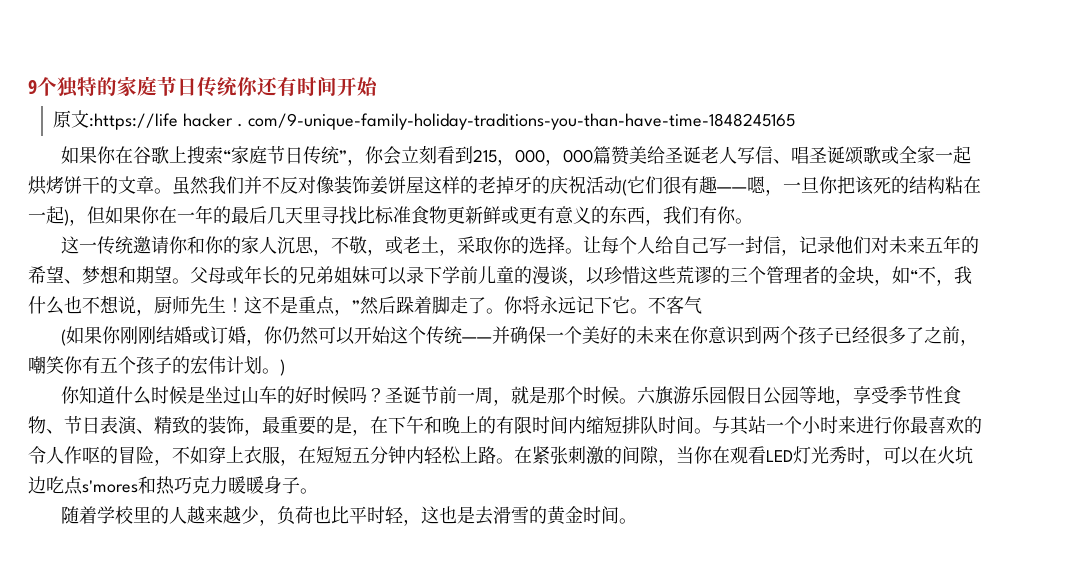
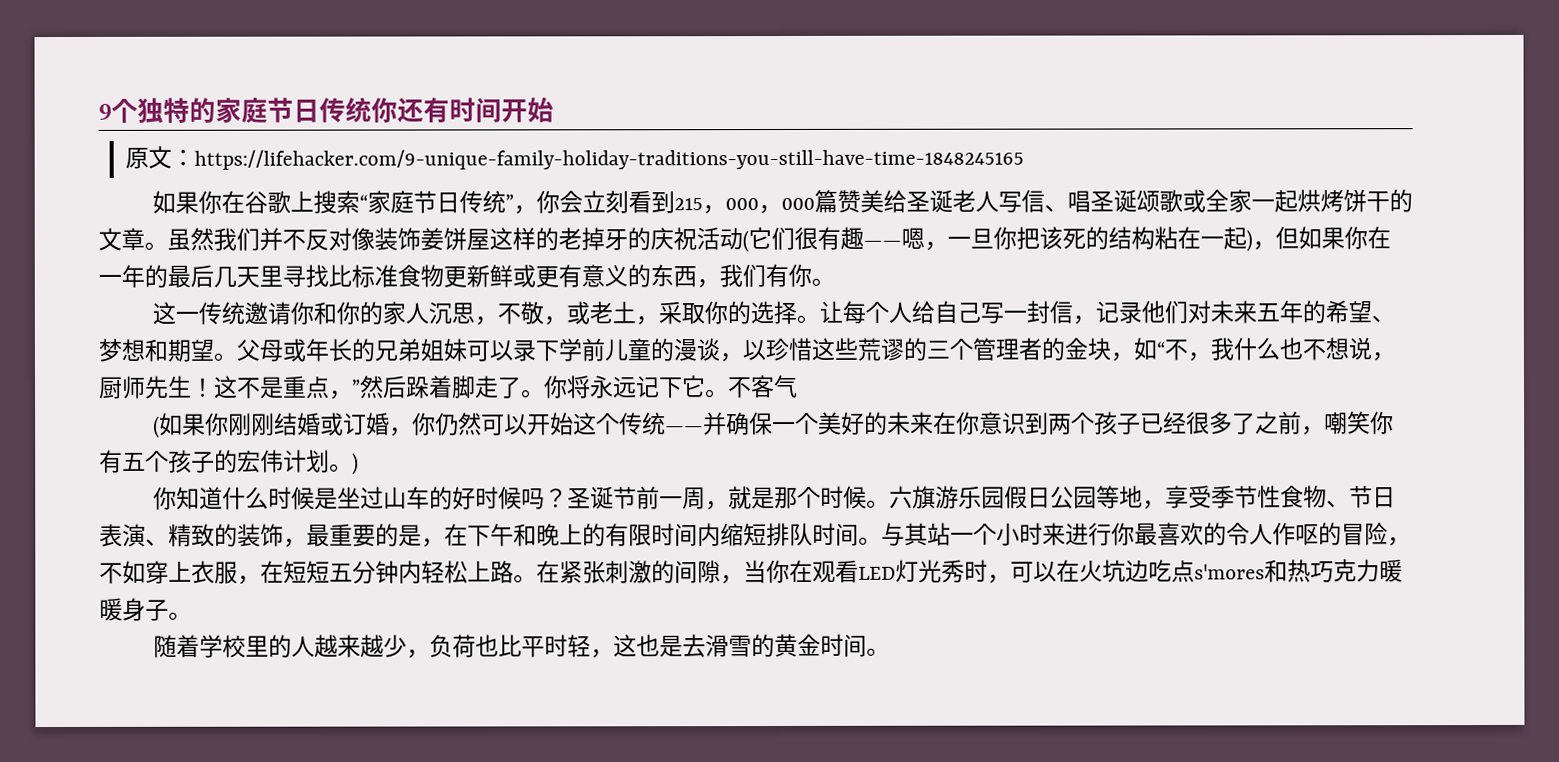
[89,113,795,130] :https://life hacker . com/9-unique-family-holiday-traditions-you-than-have-time-1848245165 -> [171,148,1025,170] ：https://lifehacker.com/9-unique-family-holiday-traditions-you-still-have-time-1848245165

